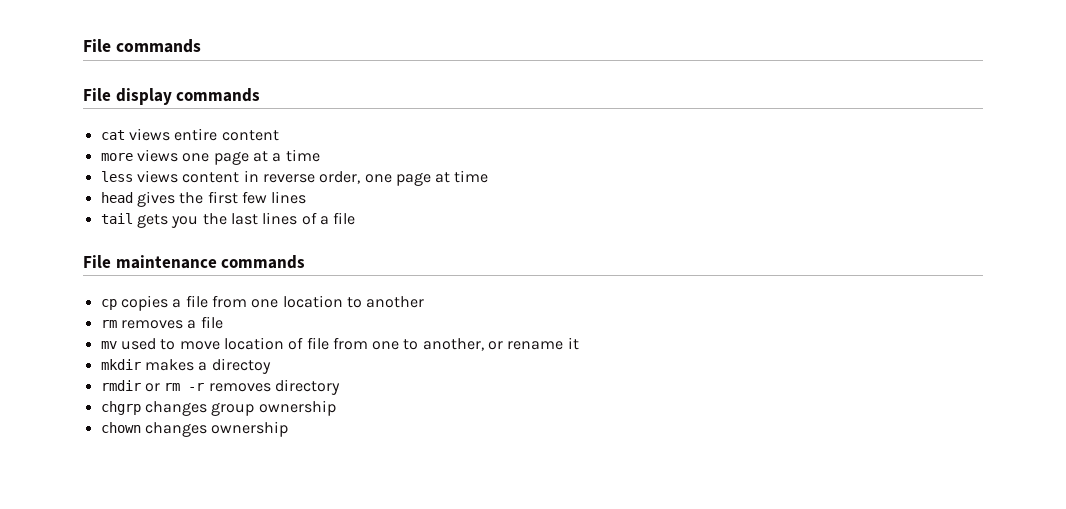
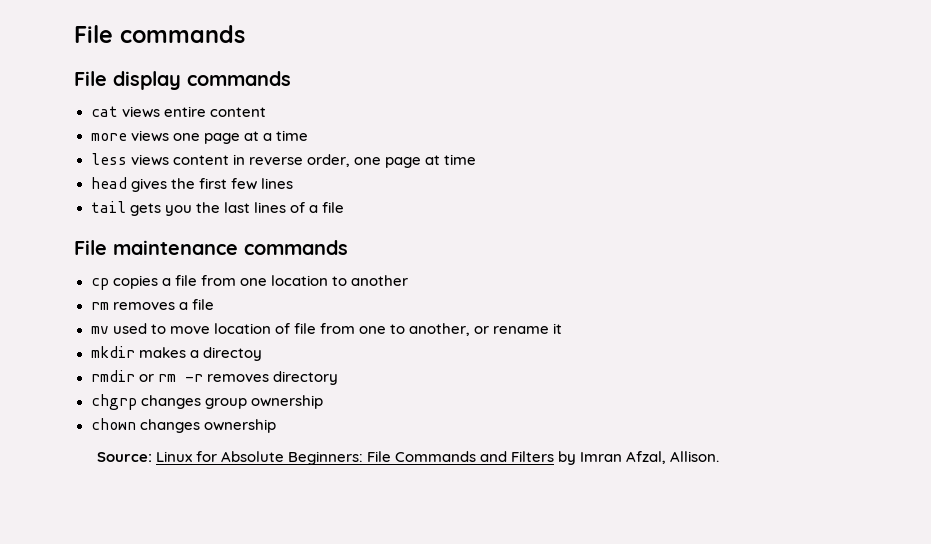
(289, 429) none -> [96,451,720,465] // Source: Linux for Absolute Beginners: File Commands and Filters by Imran Afzal, Allison.

